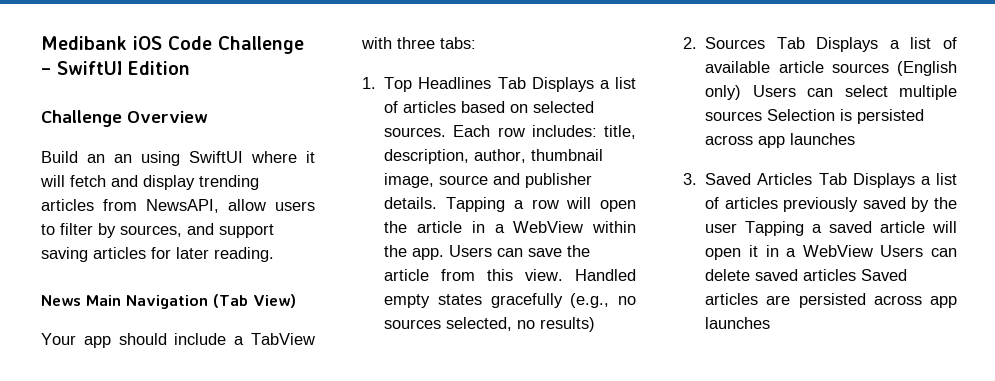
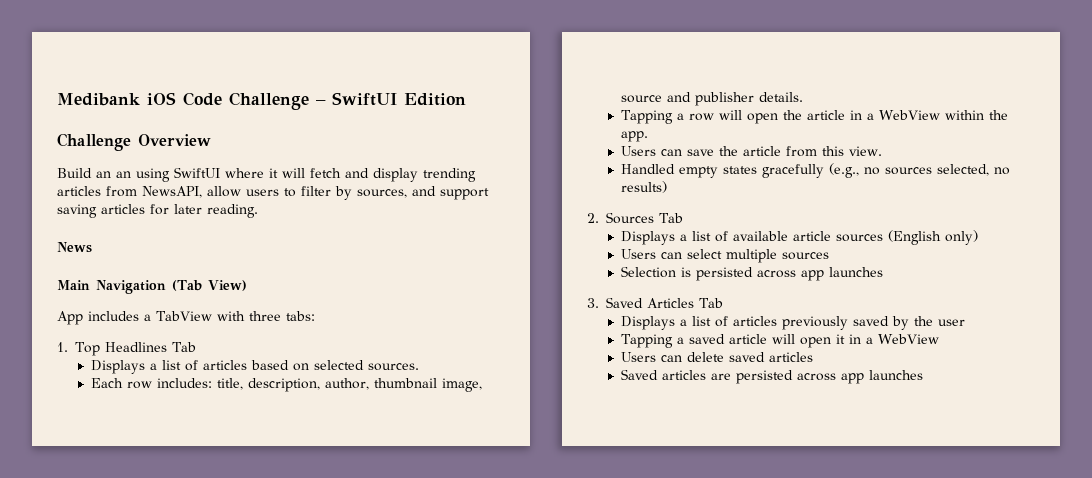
(81, 300) none -> (92, 247) //
[41,333,227,348] Your app should include -> [57,311,139,325] App includes
(526, 83) none -> (197, 347) //
(447, 132) none -> (419, 367) //
(438, 203) none -> (803, 97) //
(445, 254) none -> (648, 136) //
(564, 275) none -> (882, 151) //
(805, 43) none -> (683, 218) //
(742, 92) none -> (978, 237) //
(763, 116) none -> (829, 256) //
(847, 179) none -> (723, 303) //
(738, 228) none -> (965, 322) //
(873, 251) none -> (939, 339) //
(857, 275) none -> (813, 357) //

